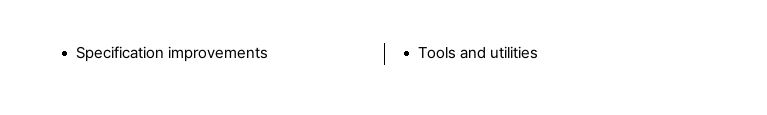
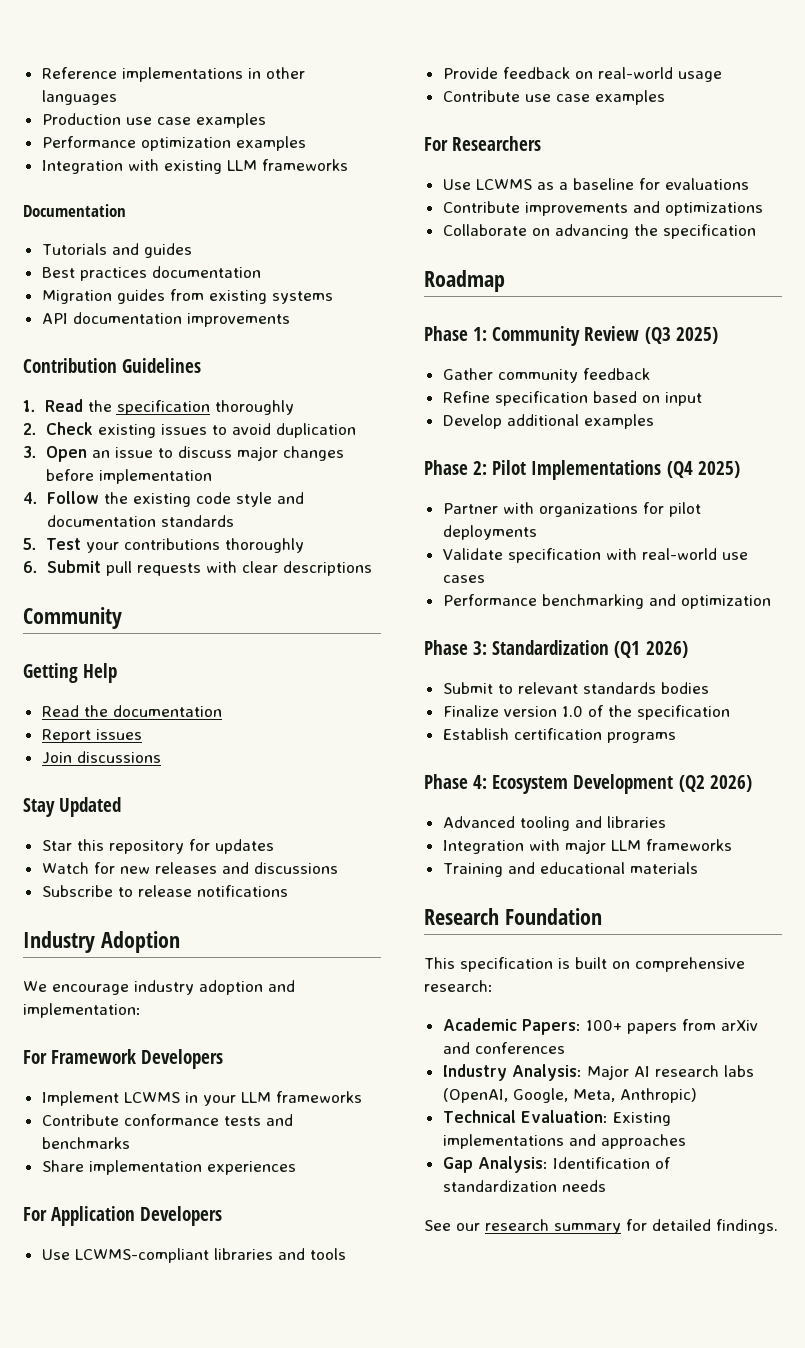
[76,46,269,62] [418,46,539,59] Specification improvements // Tools and utilities -> [41,67,305,82] [41,90,117,105] [41,113,266,128] [41,136,306,151] [41,159,348,174] [23,204,126,217] [41,243,192,258] [41,266,261,281] [41,289,333,304] [41,312,290,327] [23,358,202,373] [23,399,294,415] [23,422,356,438] [23,446,344,462] [45,469,212,484] [23,491,304,507] [46,515,234,527] [23,538,305,553] [23,560,372,576] [23,607,122,629] [23,663,118,683] [41,705,222,717] [41,729,142,743] [41,751,161,764] [23,797,122,817] [41,839,274,854] [41,862,338,874] [41,885,288,897] [23,931,180,953] [23,980,295,995] [23,1003,141,1018] [23,1049,224,1069] [41,1091,362,1106] [41,1114,293,1126] [41,1137,130,1149] [41,1160,296,1175] [23,1206,223,1226] [41,1248,346,1263] [442,67,722,82] [442,90,665,105] [424,136,542,151] [442,178,749,190] [442,201,763,216] [442,224,756,239] [424,270,505,292] [424,326,718,346] [442,368,650,383] [442,391,702,406] [442,414,654,429] [424,460,740,480] [442,502,701,517] [442,525,537,540] [442,548,748,563] [442,575,485,583] [442,594,771,609] [424,640,688,658] [442,682,709,694] [442,705,730,720] [442,728,676,743] [424,774,752,794] [442,816,666,831] [442,839,732,854] [442,862,698,877] [424,908,602,925] [424,957,745,972] [424,980,493,992] [442,1018,758,1035] [442,1042,565,1054] [442,1064,754,1081] [442,1088,697,1103] [442,1110,671,1126] [442,1134,686,1149] [442,1156,671,1173] [442,1180,606,1192] [424,1219,778,1234] Reference implementations in other languages // Production use case examples // Performance optimization examples // Integration with existing LLM frameworks // Documentation // Tutorials and guides // Best practices documentation // Migration guides from existing systems // API documentation improvements // Contribution Guidelines // 1. Read the specification thoroughly // 2. Check existing issues to avoid duplication // 3. Open an issue to discuss major changes before implementation // 4. Follow the existing code style and documentation standards // 5. Test your contributions thoroughly // 6. Submit pull requests with clear descriptions // Community // Getting Help // Read the documentation // Report issues // Join discussions // Stay Updated // Star this repository for updates // Watch for new releases and discussions // Subscribe to release notifications // Industry Adoption // We encourage industry adoption and implementation: // For Framework Developers // Implement LCWMS in your LLM frameworks // Contribute conformance tests and benchmarks // Share implementation experiences // For Application Developers // Use LCWMS-compliant libraries and tools // Provide feedback on real-world usage // Contribute use case examples // For Researchers // Use LCWMS as a baseline for evaluations // Contribute improvements and optimizations // Collaborate on advancing the specification // Roadmap // Phase 1: Community Review (Q3 2025) // Gather community feedback // Refine specification based on input // Develop additional examples // Phase 2: Pilot Implementations (Q4 2025) // Partner with organizations for pilot deployments // Validate specification with real-world use cases // Performance benchmarking and optimization // Phase 3: Standardization (Q1 2026) // Submit to relevant standards bodies // Finalize version 1.0 of the specification // Establish certification programs // Phase 4: Ecosystem Development (Q2 2026) // Advanced tooling and libraries // Integration with major LLM frameworks // Training and educational materials // Research Foundation // This specification is built on comprehensive research: // Academic Papers: 100+ papers from arXiv and conferences // Industry Analysis: Major AI research labs (OpenAI, Google, Meta, Anthropic) // Technical Evaluation: Existing implementations and approaches // Gap Analysis: Identification of standardization needs // See our research summary for detailed findings.

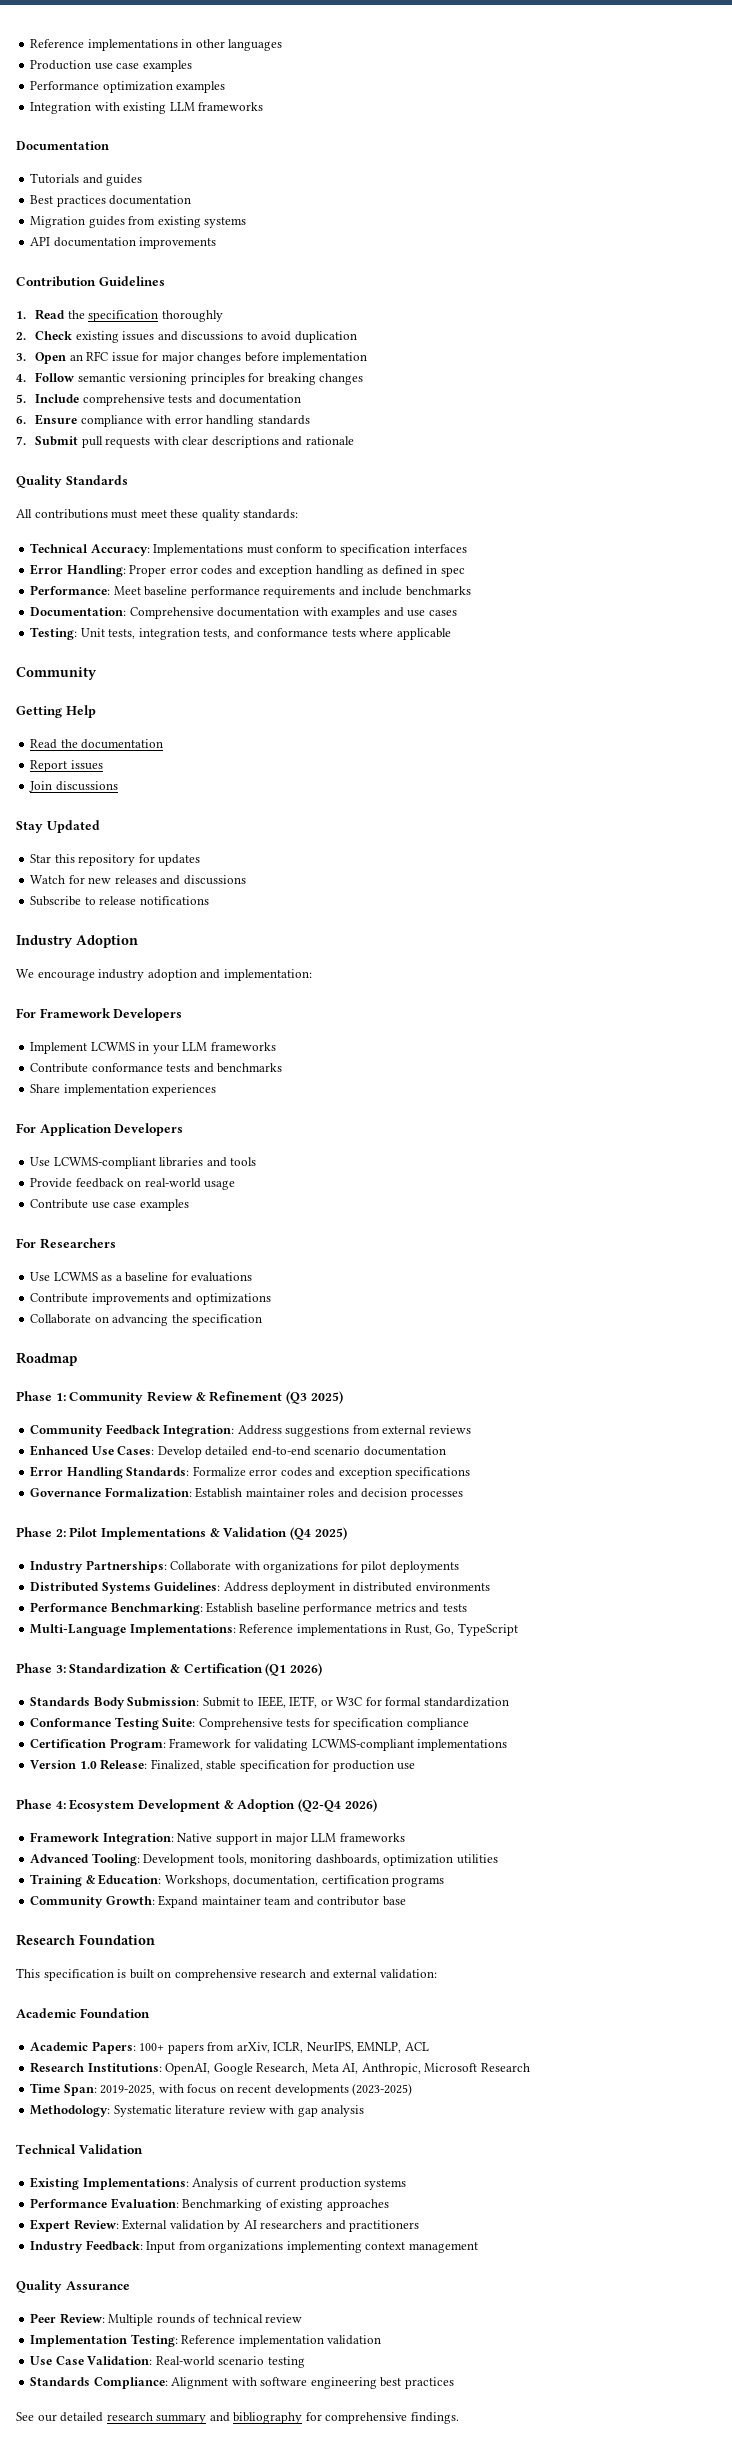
(207, 429) none -> [157,331,244,341] and discussions
[114,446,232,458] issue to discuss -> [86,351,159,362] RFC issue for
[103,492,304,507] [46,515,234,527] [23,538,305,553] [23,561,38,573] the existing code style and documentation standards // 5. Test your contributions thoroughly // 6. -> [77,373,364,385] [16,394,302,406] [16,414,310,427] [16,436,26,445] semantic versioning principles for breaking changes // 5. Include comprehensive tests and documentation // 6. Ensure compliance with error handling standards // 7.
(372, 568) none -> [282,436,354,446] [16,475,128,488] [16,509,299,521] [30,543,467,556] [30,564,465,577] [30,585,471,598] [30,607,457,619] [30,627,451,640] and rationale // Quality Standards // All contributions must meet these quality standards: // Technical Accuracy: Implementations must conform to specification interfaces // Error Handling: Proper error codes and exception handling as defined in spec // Performance: Meet baseline performance requirements and include benchmarks // Documentation: Comprehensive documentation with examples and use cases // Testing: Unit tests, integration tests, and conformance tests where applicable
(640, 333) none -> [195,1391,283,1402] & Refinement
[442,368,650,383] [442,391,702,406] [442,414,654,429] Gather community feedback // Refine specification based on input // Develop additional examples -> [30,1424,471,1437] [30,1445,446,1458] [30,1466,471,1479] [30,1487,463,1500] Community Feedback Integration: Address suggestions from external reviews // Enhanced Use Cases: Develop detailed end-to-end scenario documentation // Error Handling Standards: Formalize error codes and exception specifications // Governance Formalization: Establish maintainer roles and decision processes
(662, 470) none -> [209,1527,288,1537] & Validation
[442,503,498,514] Partner -> [30,1560,232,1573] Industry Partnerships: Collaborate
[442,548,748,563] [442,575,485,583] [442,594,771,609] Validate specification with real-world use cases // Performance benchmarking and optimization -> [30,1582,490,1594] [30,1602,467,1615] [30,1623,518,1636] Distributed Systems Guidelines: Address deployment in distributed environments // Performance Benchmarking: Establish baseline performance metrics and tests // Multi-Language Implementations: Reference implementations in Rust, Go, TypeScript
(610, 647) none -> [169,1663,263,1673] & Certification
[442,682,709,694] [442,705,730,720] [442,728,676,743] [424,774,752,794] [442,816,666,831] [442,839,732,854] [442,862,698,877] Submit to relevant standards bodies // Finalize version 1.0 of the specification // Establish certification programs // Phase 4: Ecosystem Development (Q2 2026) // Advanced tooling and libraries // Integration with major LLM frameworks // Training and educational materials -> [30,1696,509,1709] [30,1717,469,1730] [30,1738,508,1751] [30,1759,416,1772] [16,1799,377,1812] [30,1832,405,1845] [30,1853,498,1866] [30,1874,445,1887] [30,1895,406,1908] Standards Body Submission: Submit to IEEE, IETF, or W3C for formal standardization // Conformance Testing Suite: Comprehensive tests for specification compliance // Certification Program: Framework for validating LCWMS-compliant implementations // Version 1.0 Release: Finalized, stable specification for production use // Phase 4: Ecosystem Development & Adoption (Q2-Q4 2026) // Framework Integration: Native support in major LLM frameworks // Advanced Tooling: Development tools, monitoring dashboards, optimization utilities // Training & Education: Workshops, documentation, certification programs // Community Growth: Expand maintainer team and contributor base
[424,980,493,992] research: -> [260,1969,437,1979] [16,2008,150,2018] research and external validation: // Academic Foundation
[720,1020,758,1031] [442,1042,565,1054] [442,1064,754,1081] [442,1088,697,1103] [442,1110,671,1126] [442,1134,686,1149] [442,1156,671,1173] [442,1180,606,1192] arXiv and conferences // Industry Analysis: Major AI research labs (OpenAI, Google, Meta, Anthropic) // Technical Evaluation: Existing implementations and approaches // Gap Analysis: Identification of standardization needs -> [236,2041,429,2053] [30,2062,530,2075] [30,2083,413,2096] [30,2105,365,2117] [16,2144,143,2154] [30,2177,407,2190] [30,2198,389,2211] [30,2219,420,2232] [30,2240,478,2253] [16,2280,130,2293] [30,2313,303,2326] [30,2334,382,2347] [30,2356,305,2368] [30,2377,454,2389] arXiv, ICLR, NeurIPS, EMNLP, ACL // Research Institutions: OpenAI, Google Research, Meta AI, Anthropic, Microsoft Research // Time Span: 2019-2025, with focus on recent developments (2023-2025) // Methodology: Systematic literature review with gap analysis // Technical Validation // Existing Implementations: Analysis of current production systems // Performance Evaluation: Benchmarking of existing approaches // Expert Review: External validation by AI researchers and practitioners // Industry Feedback: Input from organizations implementing context management // Quality Assurance // Peer Review: Multiple rounds of technical review // Implementation Testing: Reference implementation validation // Use Case Validation: Real-world scenario testing // Standards Compliance: Alignment with software engineering best practices
(480, 1227) none -> [60,2412,104,2422] detailed
[626,1219,711,1231] for detailed -> [209,2412,408,2424] and bibliography for comprehensive

